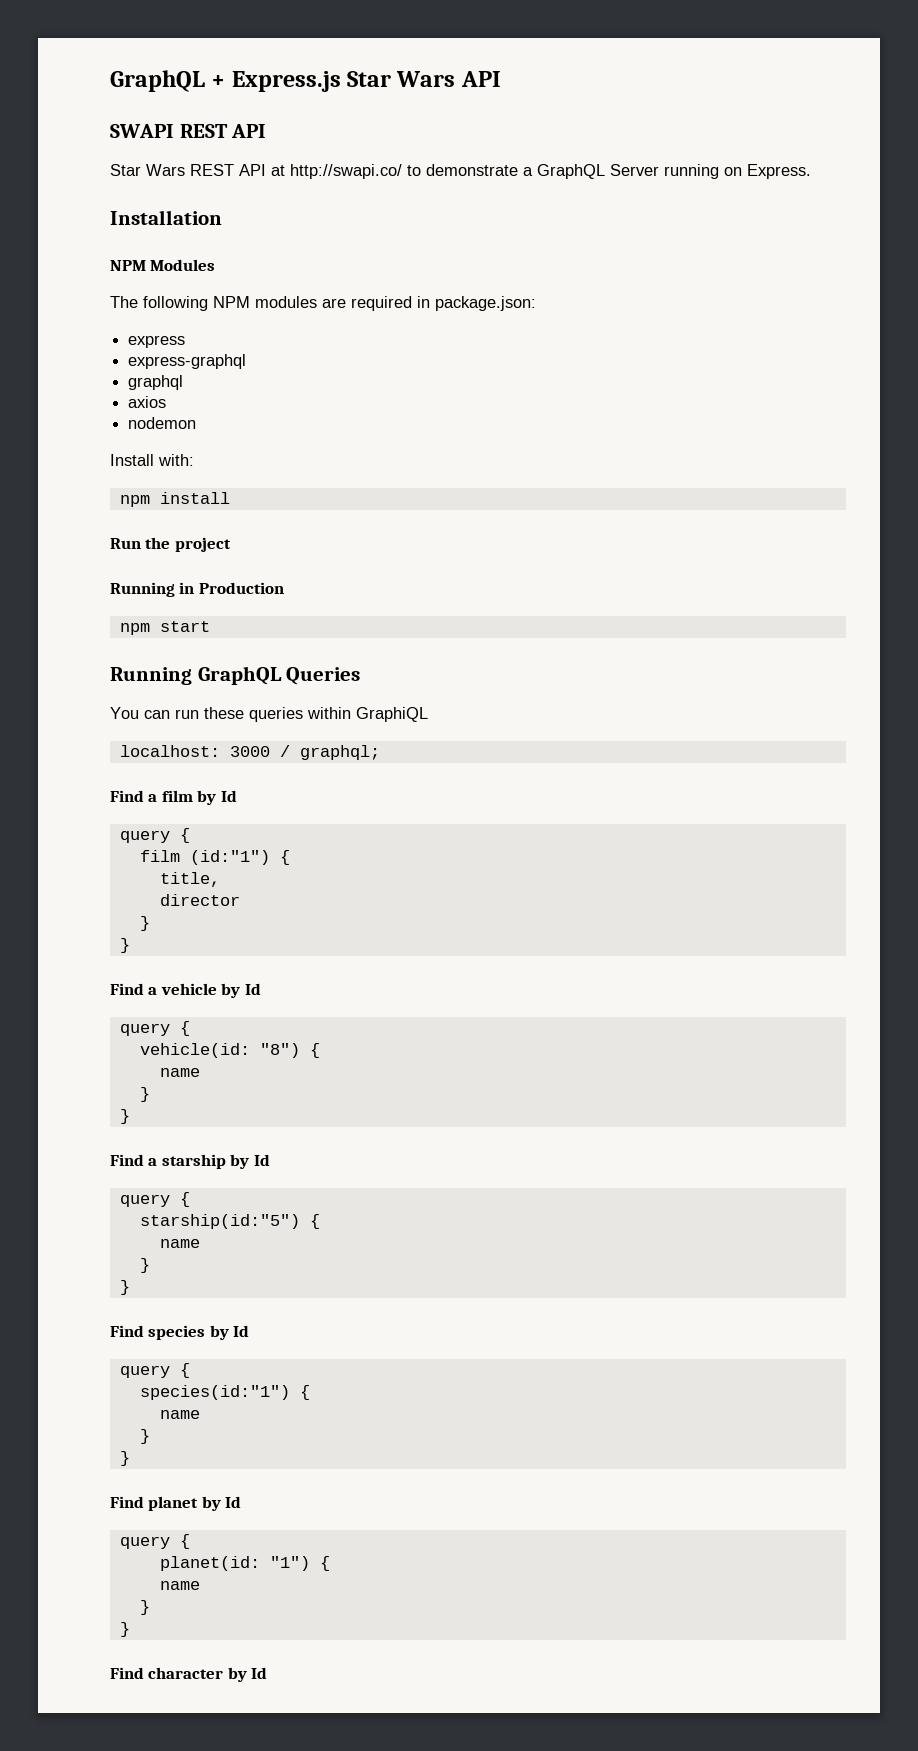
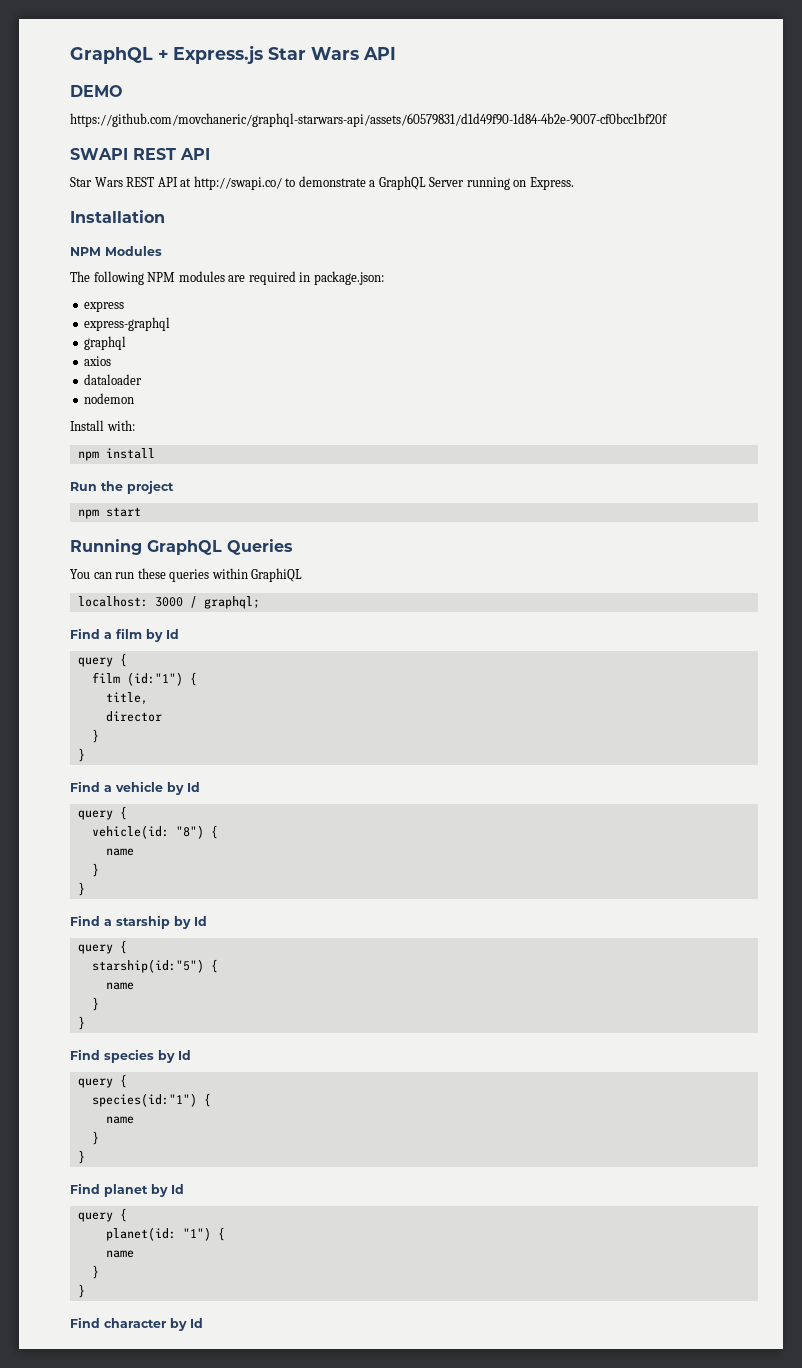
(501, 79) none -> [70,85,123,97] [70,113,667,127] // DEMO // https://github.com/movchaneric/graphql-starwars-api/assets/60579831/d1d49f90-1d84-4b2e-9007-cf0bcc1bf20f
(167, 402) none -> [84,374,143,385] // dataloader
[110,582,284,597] // Running in Production -> (174, 487) none

